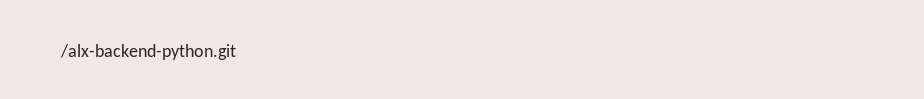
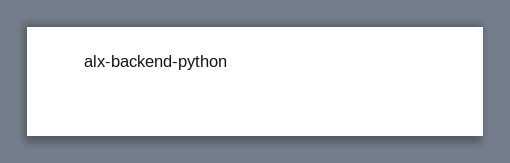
[60,44,236,60] /alx-backend-python.git -> [84,55,227,70] alx-backend-python

